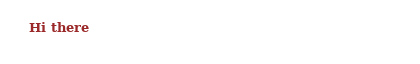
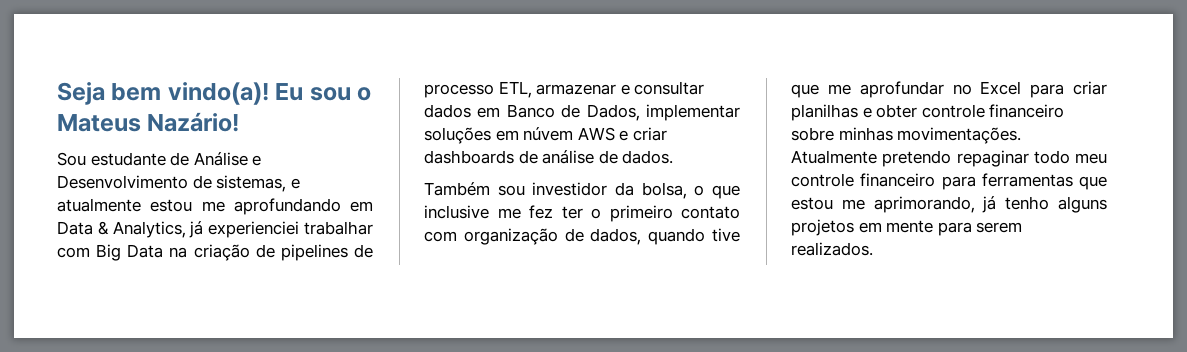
[29,22,89,32] Hi there -> [57,82,372,105] [57,112,240,132] [57,152,262,166] [57,175,300,192] [57,198,373,215] [57,221,374,238] [57,244,373,261] [424,81,705,98] [424,104,740,121] [424,127,667,144] [424,150,674,164] [424,182,740,199] [424,205,740,222] [424,228,740,245] [791,81,1107,98] [791,104,1065,121] [791,127,1022,144] [791,150,1107,167] [791,173,1107,190] [791,196,1107,213] [791,219,1023,236] [791,242,873,256] Seja bem vindo(a)! Eu sou o Mateus Nazário! // Sou estudante de Análise e Desenvolvimento de sistemas, e atualmente estou me aprofundando em Data & Analytics, já experienciei trabalhar com Big Data na criação de pipelines de processo ETL, armazenar e consultar dados em Banco de Dados, implementar soluções em núvem AWS e criar dashboards de análise de dados. // Também sou investidor da bolsa, o que inclusive me fez ter o primeiro contato com organização de dados, quando tive que me aprofundar no Excel para criar planilhas e obter controle financeiro sobre minhas movimentações. Atualmente pretendo repaginar todo meu controle financeiro para ferramentas que estou me aprimorando, já tenho alguns projetos em mente para serem realizados.

